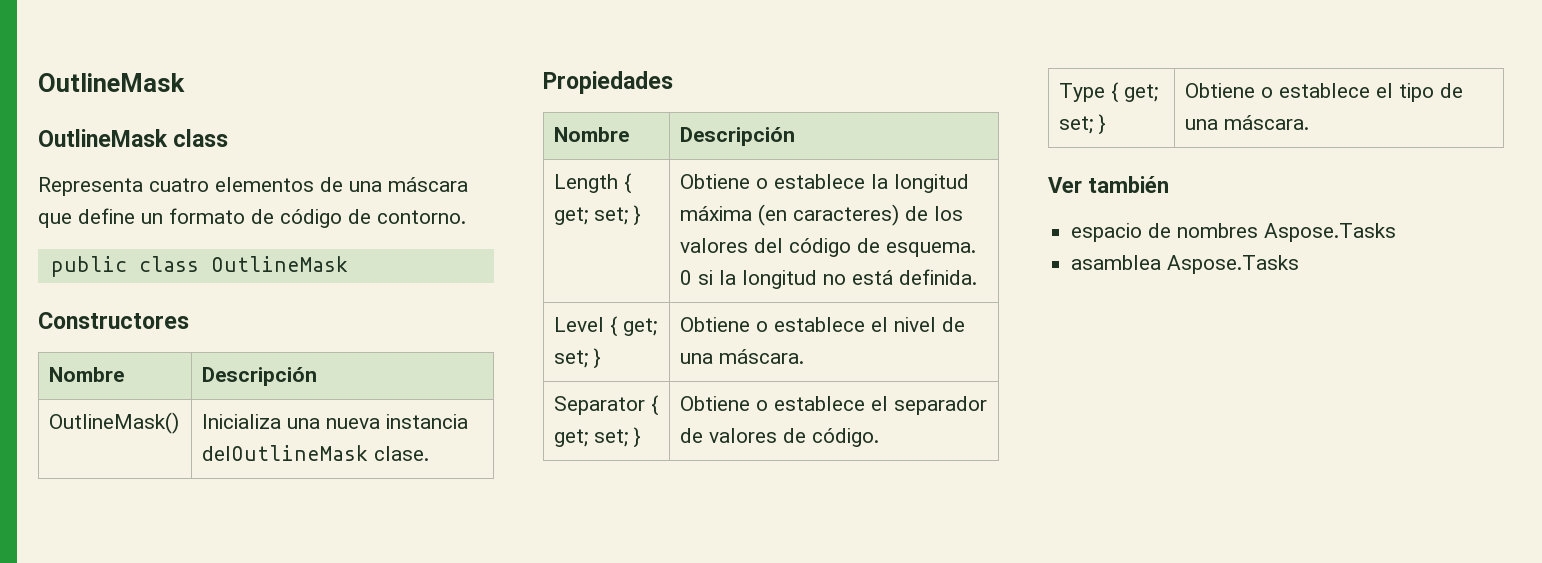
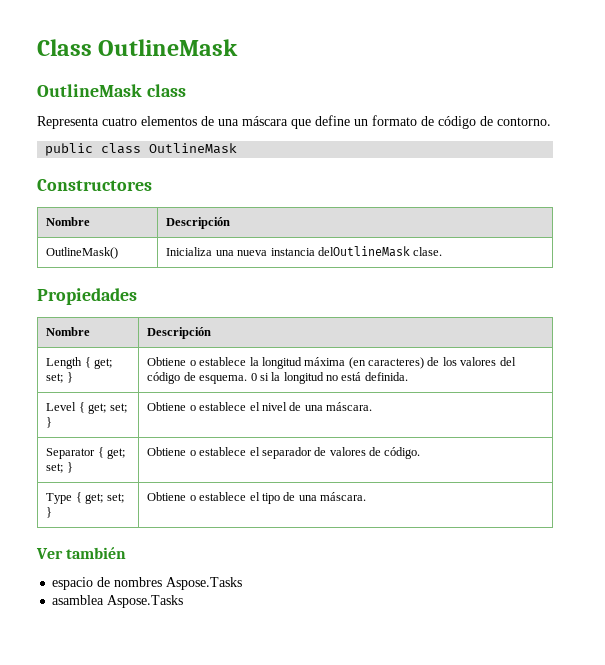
(38, 82) none -> [37,39,92,56] Class

